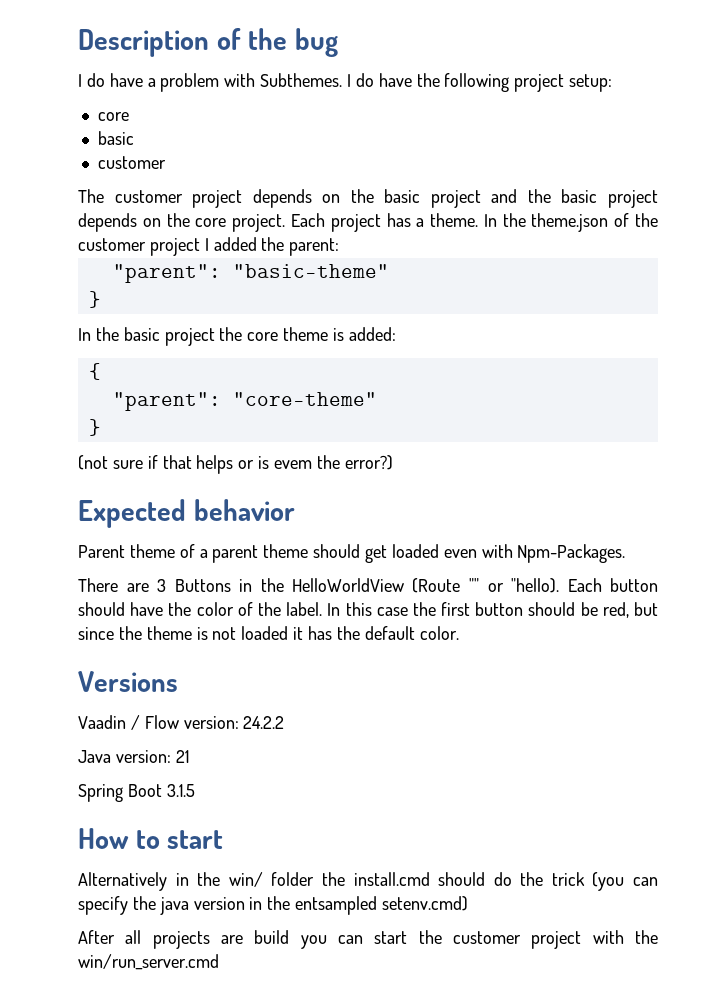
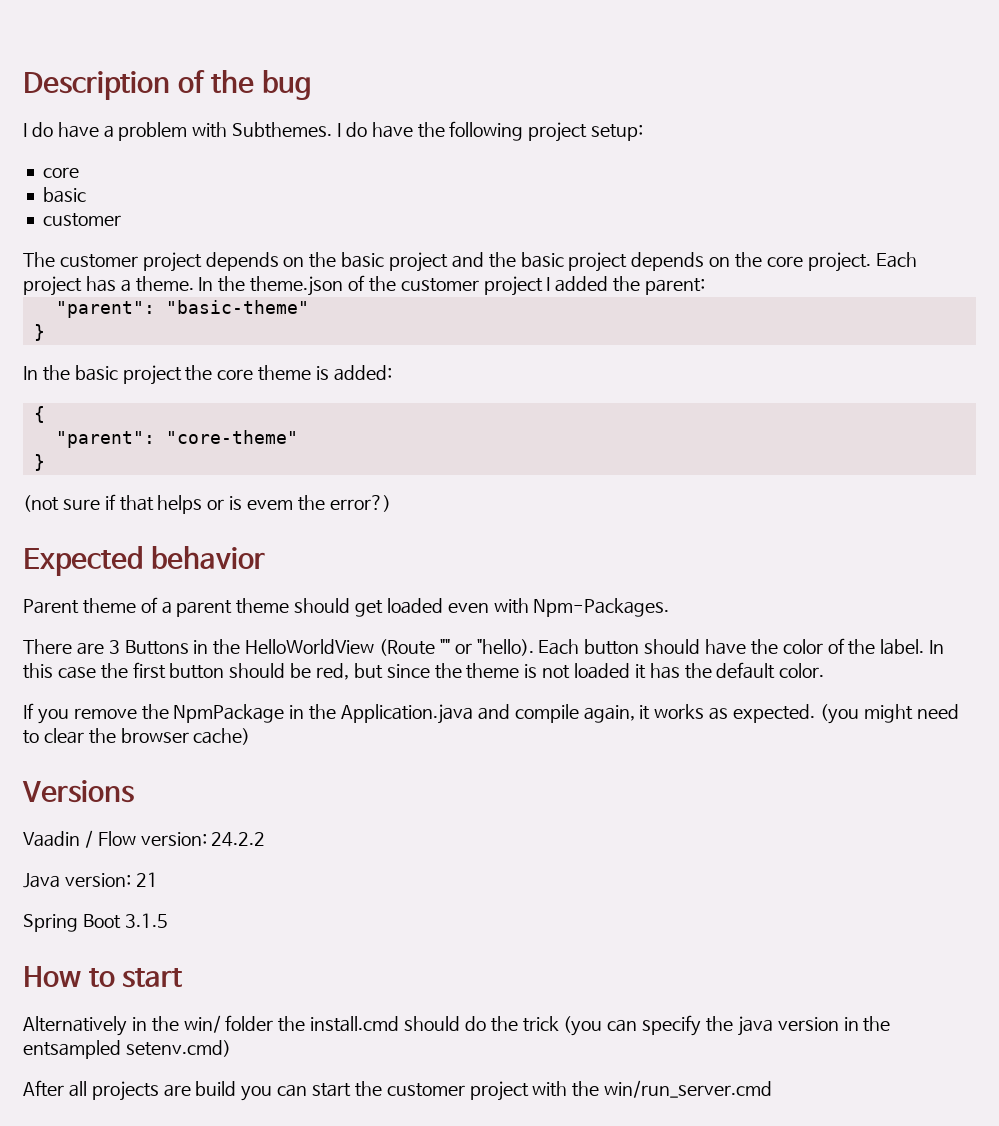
(459, 633) none -> [23,703,959,724] [23,728,251,745] // If you remove the NpmPackage in the Application.java and compile again, it works as expected. (you might need to clear the browser cache)

